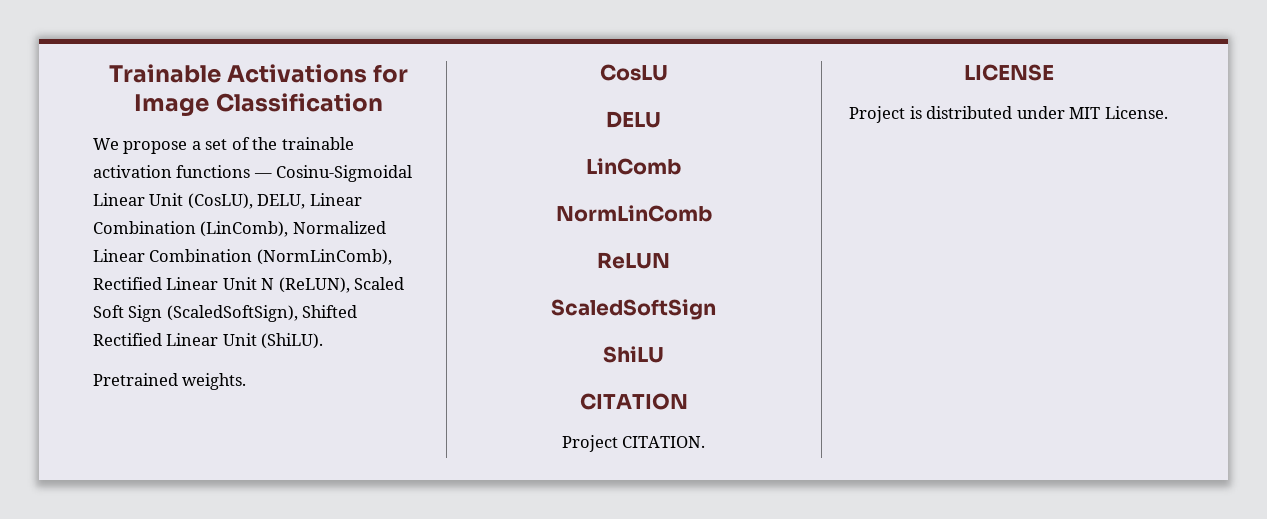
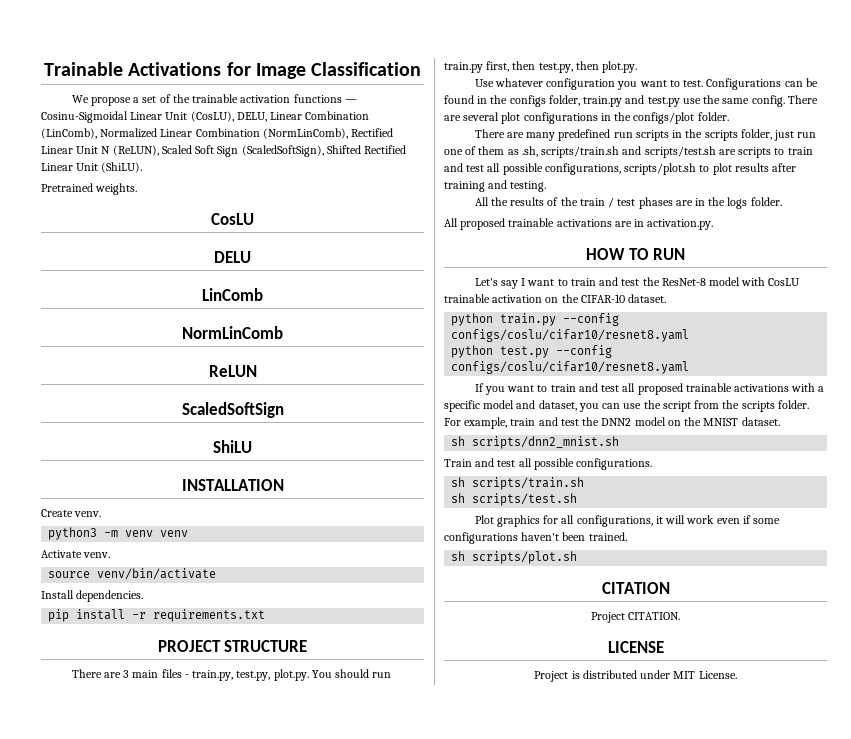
(664, 354) none -> [181,479,284,491] [41,509,102,517] [48,527,189,540] [41,550,111,558] [48,568,217,580] [41,590,144,602] [48,609,266,622] [157,640,308,652] [71,669,392,681] [444,61,638,73] [474,78,818,90] [444,95,818,107] [444,112,729,124] [474,129,817,141] [444,146,813,158] [444,163,797,175] [444,180,547,192] [474,197,782,209] [444,218,714,230] [585,248,686,260] [474,277,801,289] [444,294,667,303] [451,313,620,326] [451,329,690,342] [451,345,613,358] [451,361,690,374] [474,383,825,395] [444,400,809,412] [444,417,780,429] [451,436,620,449] [444,458,653,470] [451,477,585,490] [451,493,578,506] [474,515,780,527] [444,532,627,544] [451,551,578,564] // INSTALLATION // Create venv. // python3 -m venv venv // Activate venv. // source venv/bin/activate // Install dependencies. // pip install -r requirements.txt // PROJECT STRUCTURE // There are 3 main files - train.py, test.py, plot.py. You should run train.py first, then test.py, then plot.py. // Use whatever configuration you want to test. Configurations can be found in the configs folder, train.py and test.py use the same config. There are several plot configurations in the configs/plot folder. // There are many predefined run scripts in the scripts folder, just run one of them as .sh, scripts/train.sh and scripts/test.sh are scripts to train and test all possible configurations, scripts/plot.sh to plot results after training and testing. // All the results of the train / test phases are in the logs folder. // All proposed trainable activations are in activation.py. // HOW TO RUN // Let's say I want to train and test the ResNet-8 model with CosLU trainable activation on the CIFAR-10 dataset. // python train.py --config configs/coslu/cifar10/resnet8.yaml // python test.py --config configs/coslu/cifar10/resnet8.yaml // If you want to train and test all proposed trainable activations with a specific model and dataset, you can use the script from the scripts folder. For example, train and test the DNN2 model on the MNIST dataset. // sh scripts/dnn2_mnist.sh // Train and test all possible configurations. // sh scripts/train.sh // sh scripts/test.sh // Plot graphics for all configurations, it will work even if some configurations haven't been trained. // sh scripts/plot.sh

